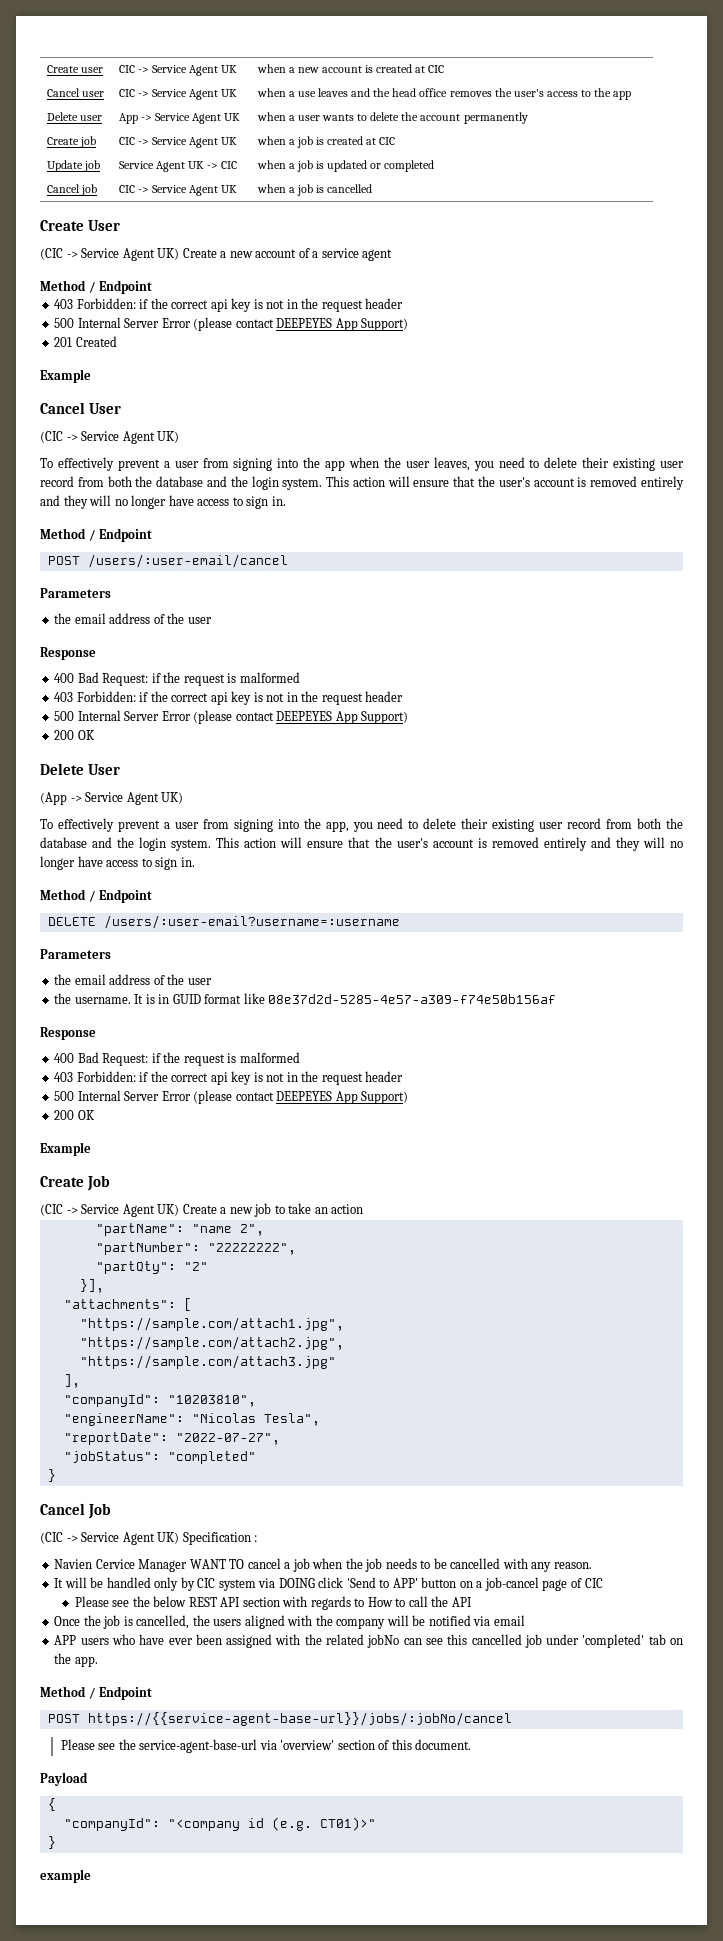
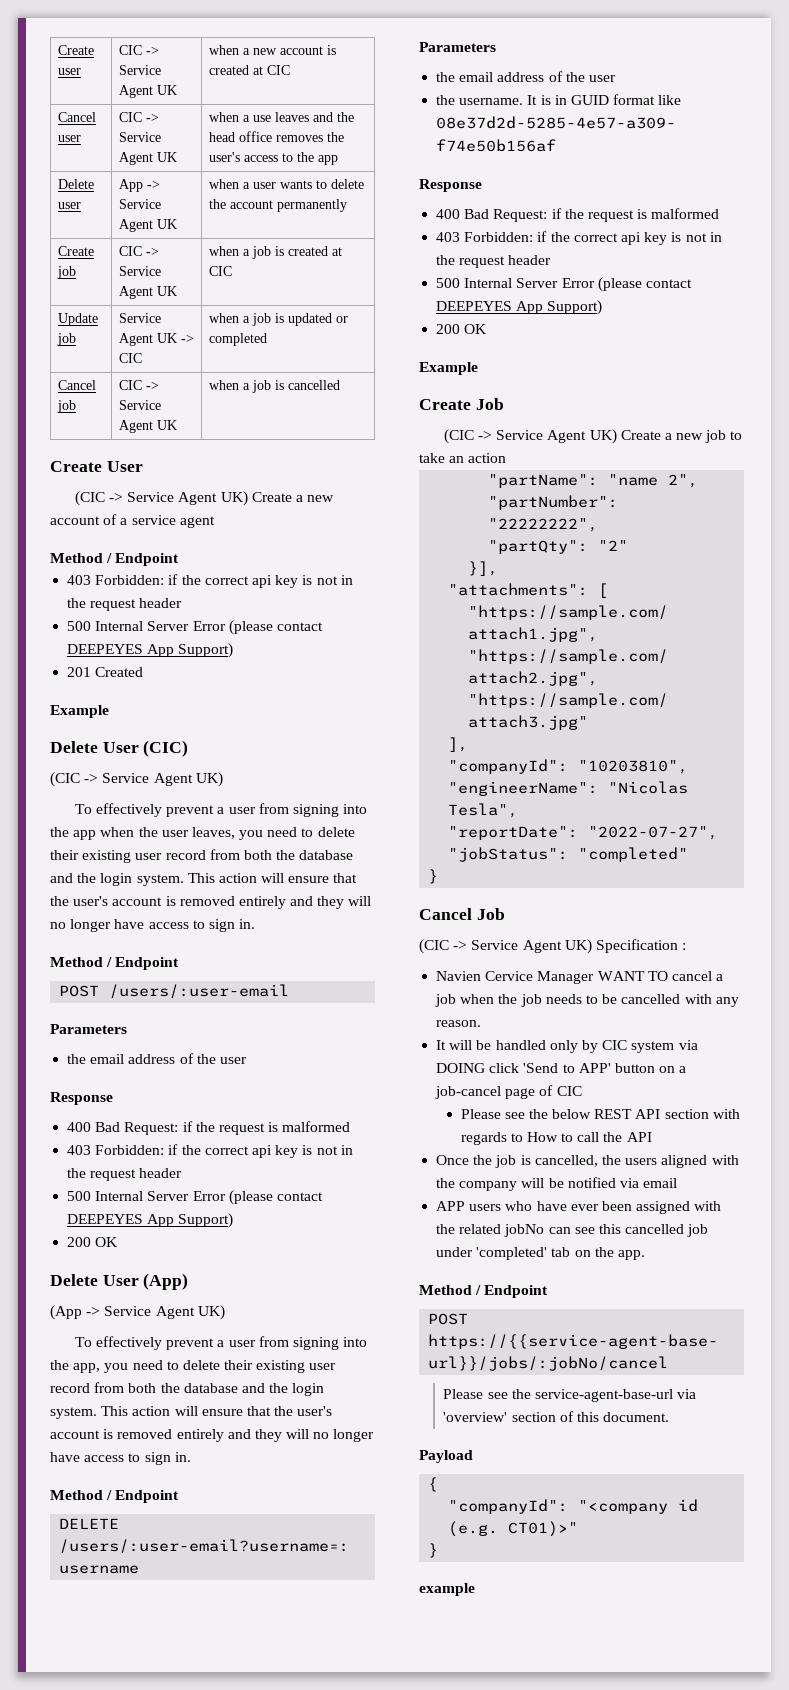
[40,402,121,414] Cancel User -> [50,740,189,757] Delete User (CIC)
[87,554,288,568] /users/:user-email/cancel -> [109,984,290,999] /users/:user-email
(120, 769) none -> [143,1273,189,1290] (App)

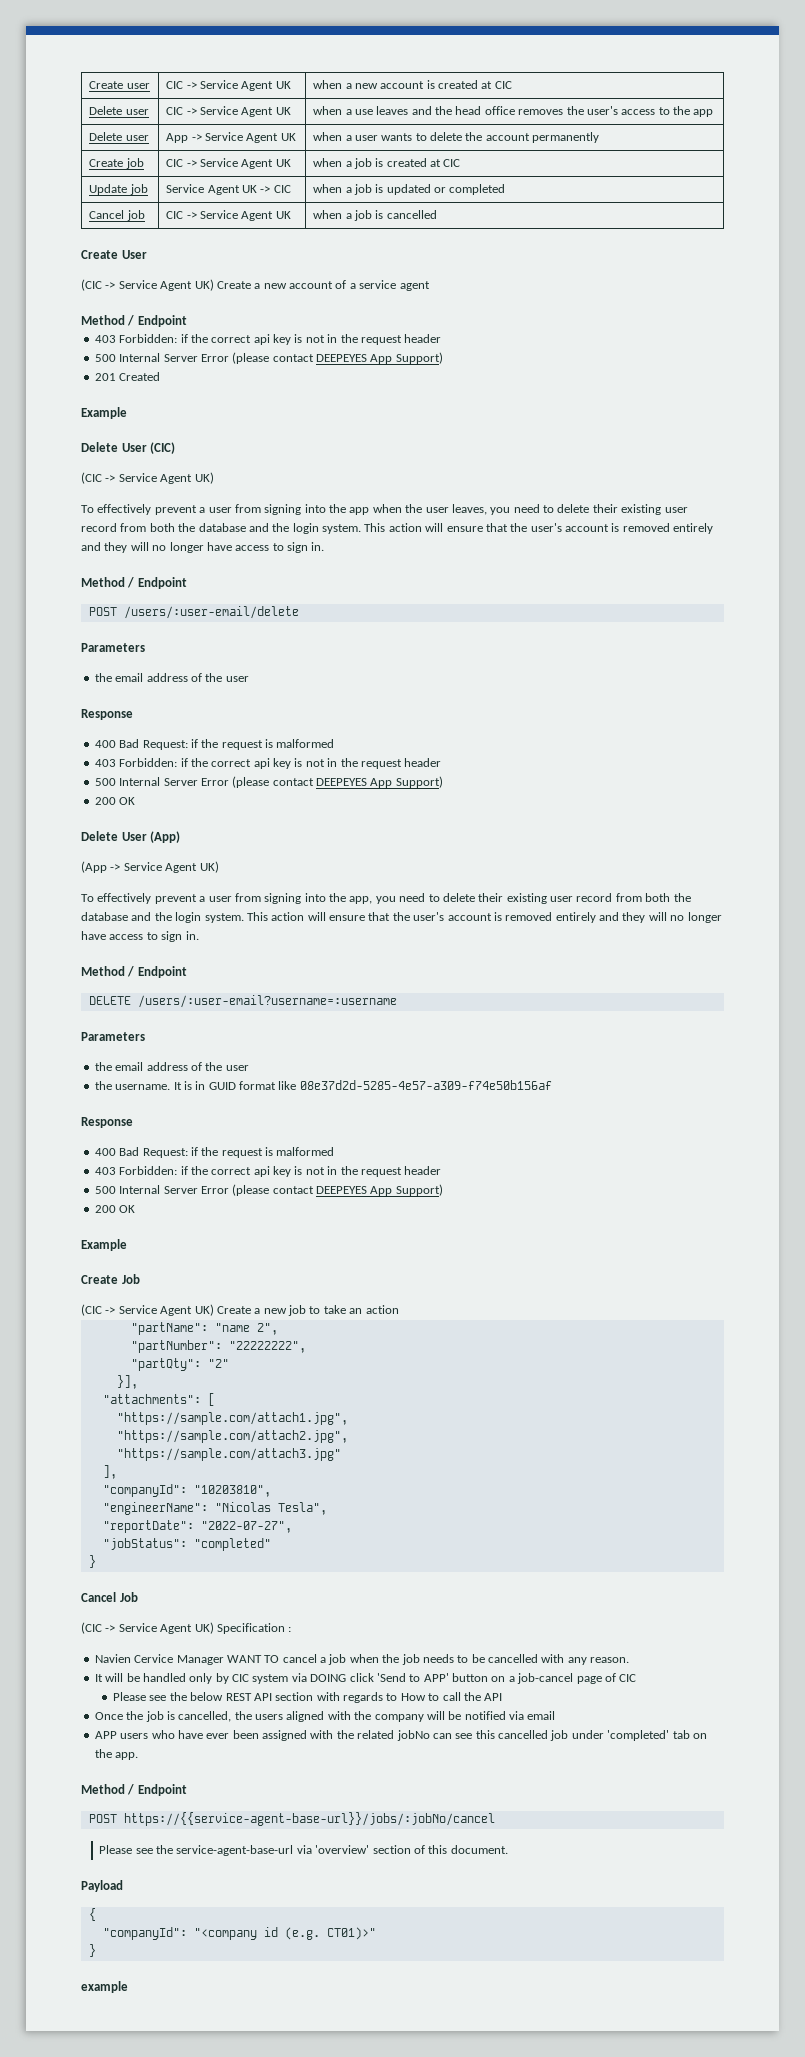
[57,112,96,122] Cancel -> [89,106,123,115] Delete
[109,984,290,999] /users/:user-email -> [123,606,299,619] /users/:user-email/delete

